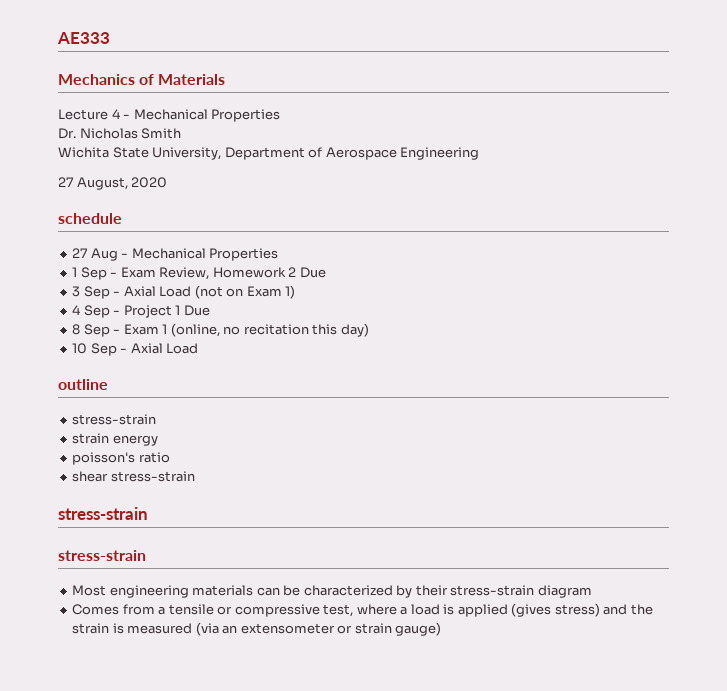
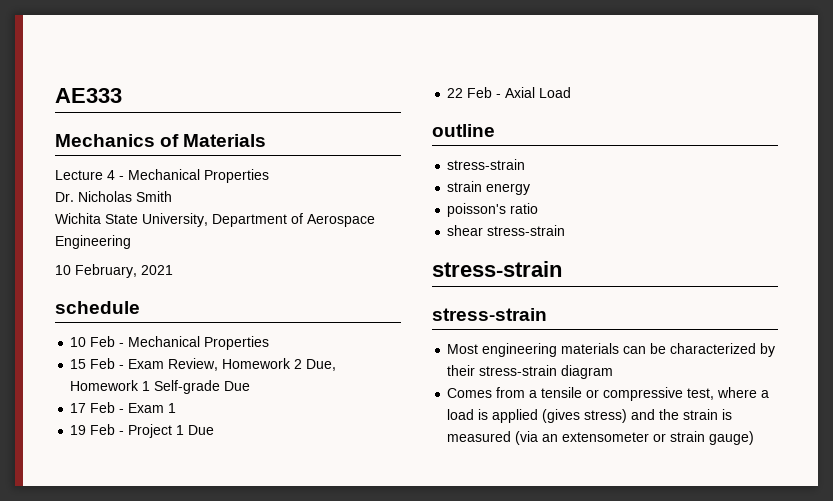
[58,177,168,190] 27 August, 2020 -> [55,264,173,278] 10 February, 2021
[72,248,279,261] [72,267,107,280] 27 Aug - Mechanical Properties // 1 Sep -> [70,336,270,350] [70,358,116,369] 10 Feb - Mechanical Properties // 15 Feb
[299,267,326,278] [72,285,296,299] [72,305,210,318] [72,323,369,337] [72,343,117,356] Due // 3 Sep - Axial Load (not on Exam 1) // 4 Sep - Project 1 Due // 8 Sep - Exam 1 (online, no recitation this day) // 10 Sep -> [306,359,337,371] [70,380,251,394] [70,402,177,413] [70,424,215,438] [447,87,493,98] Due, Homework 1 Self-grade Due // 17 Feb - Exam 1 // 19 Feb - Project 1 Due // 22 Feb

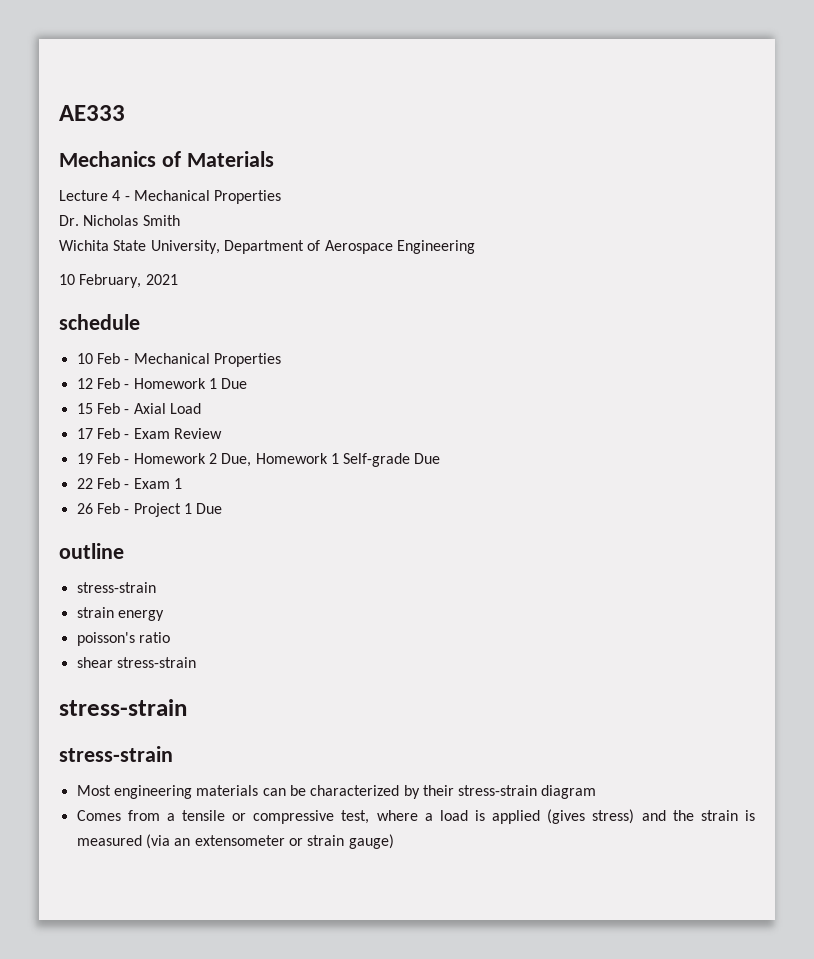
[70,358,219,371] 15 Feb - Exam Review, -> [76,378,248,389] [76,403,201,414] [76,428,222,439] [76,453,130,464] 12 Feb - Homework 1 Due // 15 Feb - Axial Load // 17 Feb - Exam Review // 19 Feb -
[70,403,87,413] 17 -> [76,478,93,489] 22
[70,425,87,435] 19 -> [76,503,93,514] 26
[447,87,572,98] // 22 Feb - Axial Load -> (223, 508) none

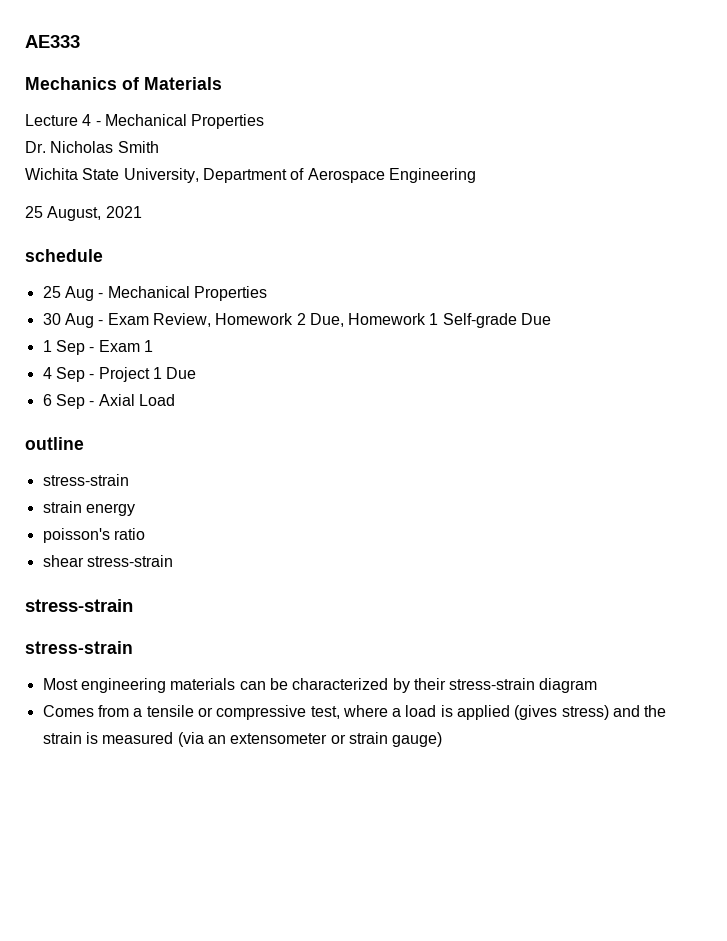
[59,274,142,288] 10 February, -> [25,206,102,221] 25 August,
[76,353,281,367] [76,378,248,389] [76,403,201,414] [76,428,222,439] [76,453,130,464] 10 Feb - Mechanical Properties // 12 Feb - Homework 1 Due // 15 Feb - Axial Load // 17 Feb - Exam Review // 19 Feb - -> [42,286,267,301] [42,313,211,328] 25 Aug - Mechanical Properties // 30 Aug - Exam Review,
[76,478,120,489] 22 Feb -> [42,340,85,355] 1 Sep
[76,503,120,514] 26 Feb -> [42,367,85,382] 4 Sep
(223, 508) none -> [42,394,175,409] // 6 Sep - Axial Load

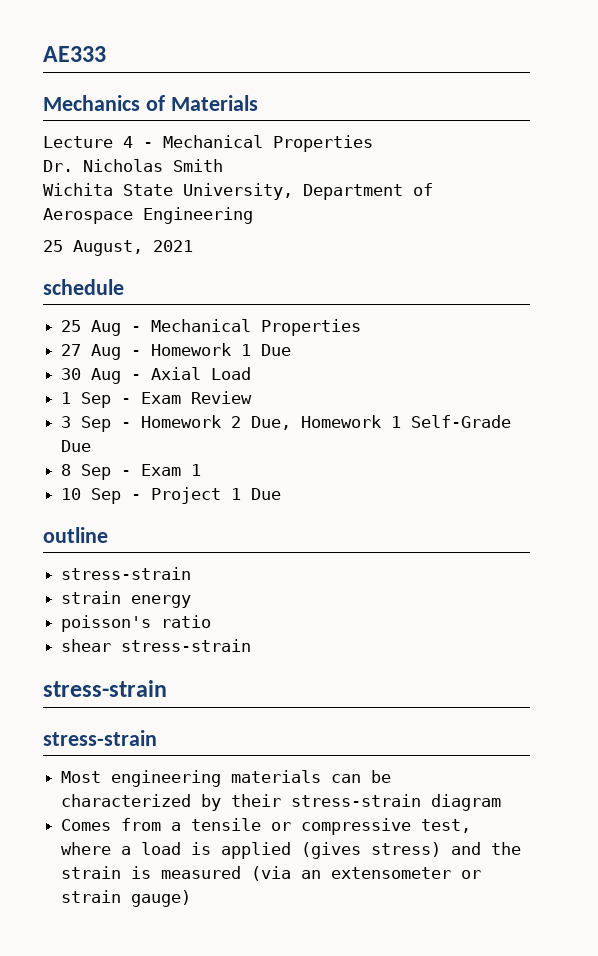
[42,313,211,328] 30 Aug - Exam Review, -> [61,343,292,360] [61,367,252,384] [61,391,253,408] [61,416,132,432] 27 Aug - Homework 1 Due // 30 Aug - Axial Load // 1 Sep - Exam Review // 3 Sep -
[442,313,552,328] [42,340,52,352] Self-grade Due // 1 -> [411,415,512,428] [61,440,92,452] [61,464,72,476] Self-Grade Due // 8
[42,367,52,379] 4 -> [61,488,82,500] 10
[42,394,175,409] // 6 Sep - Axial Load -> (282, 494) none

